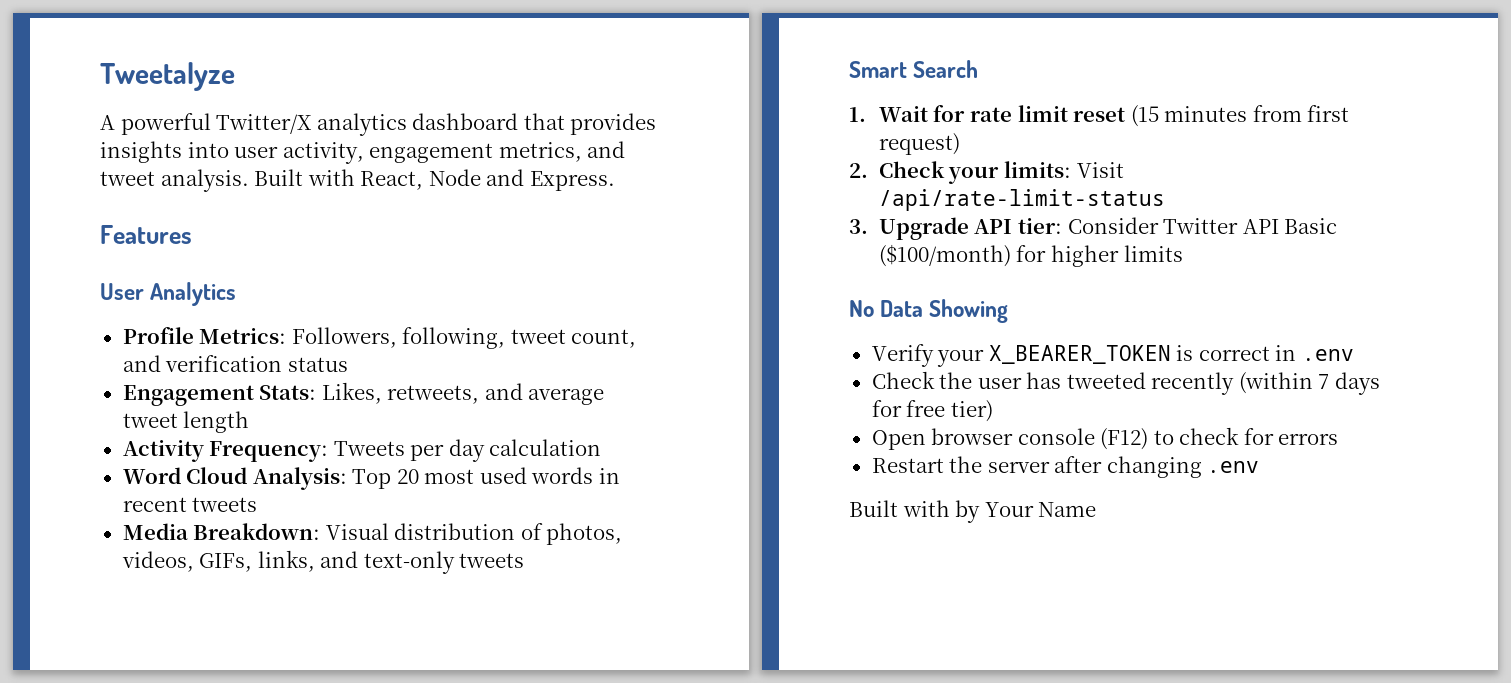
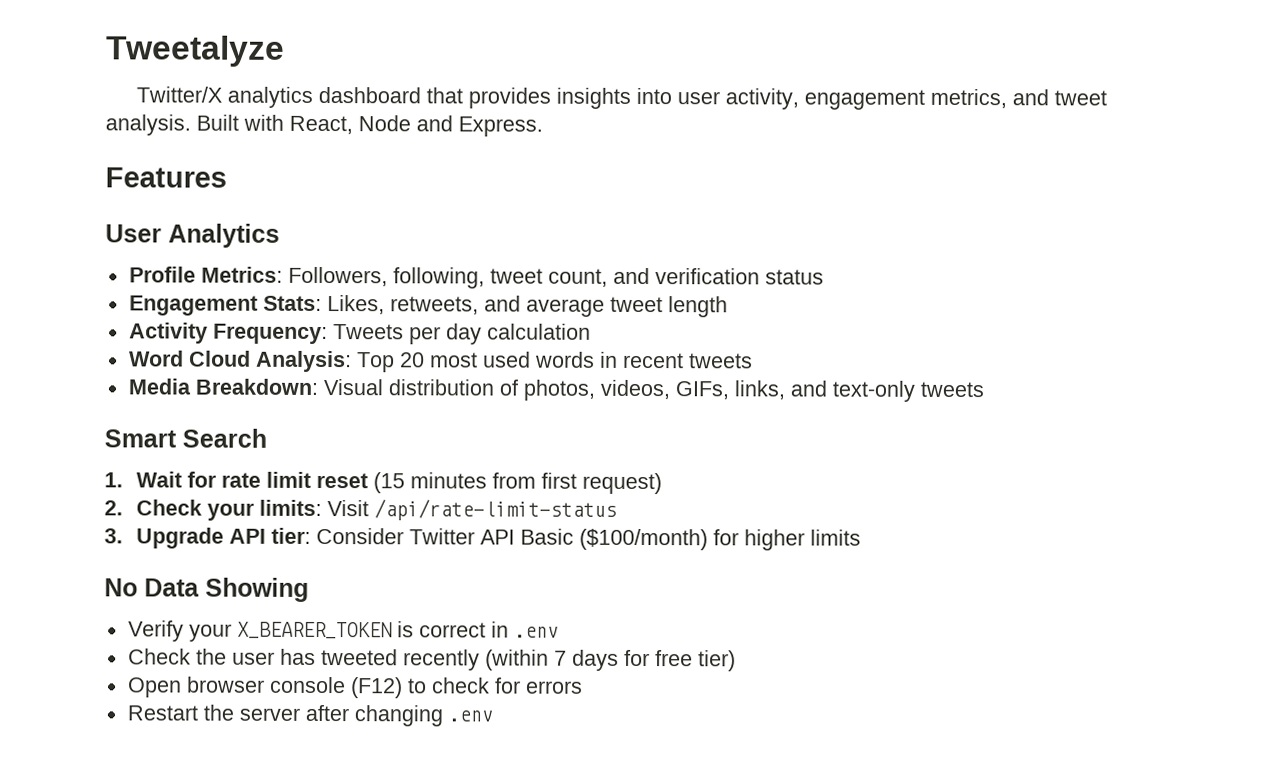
[100,113,211,135] A powerful -> (285, 51) none
[849,500,1097,523] // Built with by Your Name -> (493, 716) none

